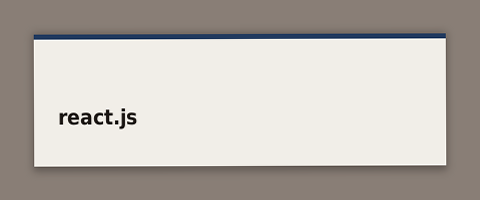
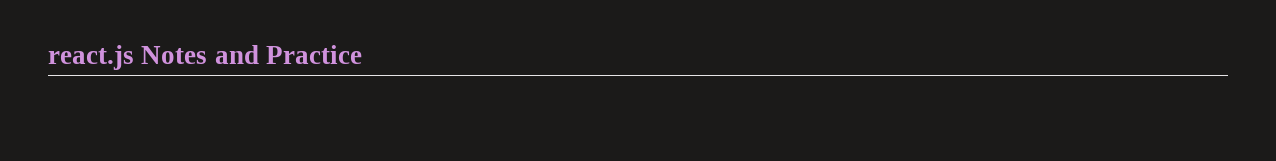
(138, 119) none -> [141,45,362,64] Notes and Practice

